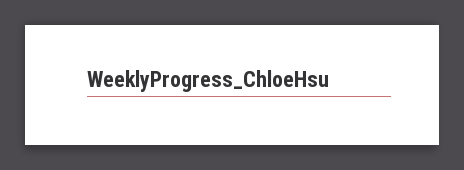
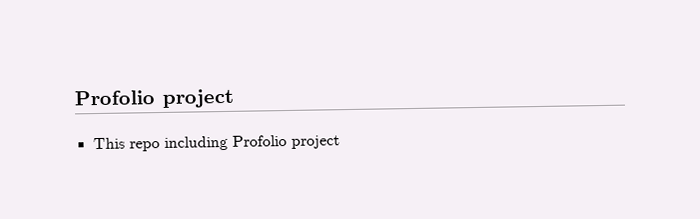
[87,70,329,92] WeeklyProgress_ChloeHsu -> [74,88,234,108] [92,135,340,152] Profolio project // This repo including Profolio project

